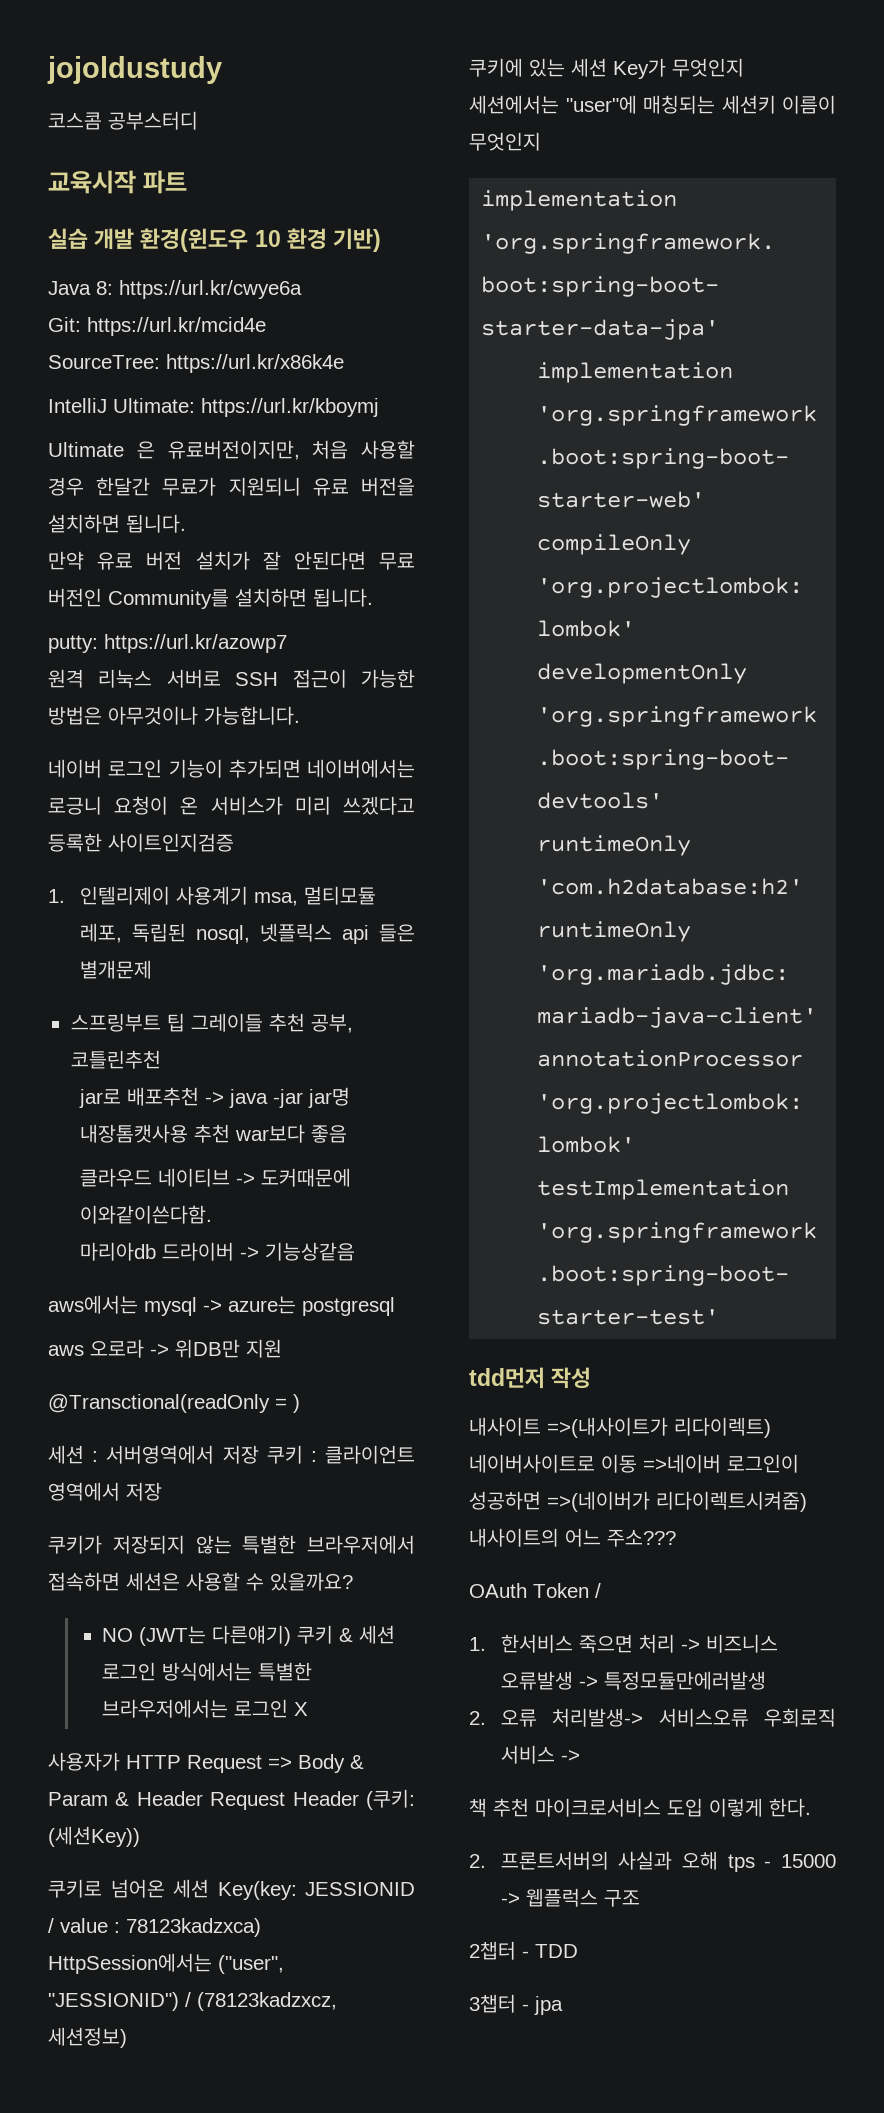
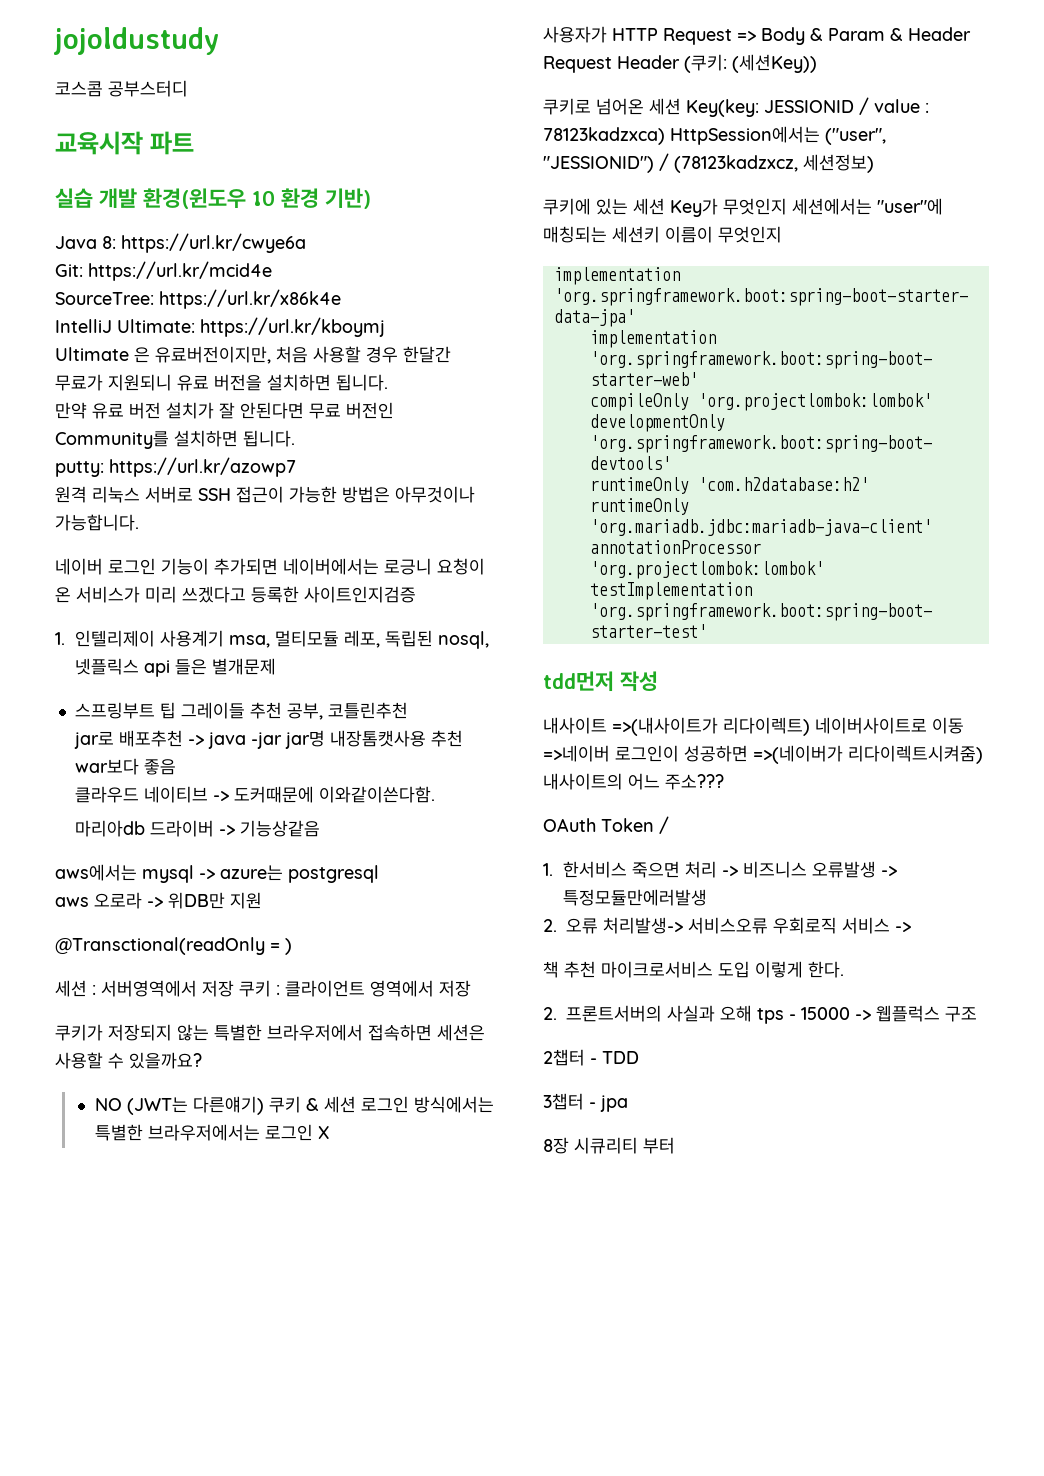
(563, 2005) none -> [543,1137,675,1154] // 8장 시큐리티 부터

